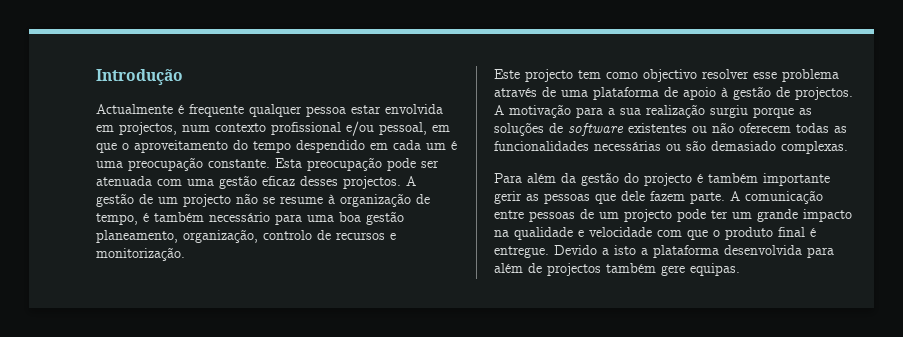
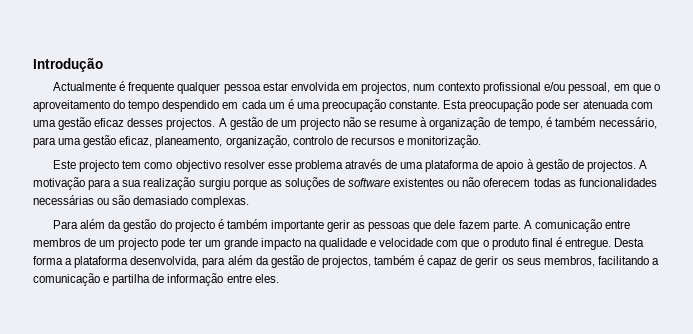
[209,212,270,222] necessário -> [598,117,657,129] necessário,
[339,211,404,225] boa gestão -> [83,135,153,148] gestão eficaz,
[529,211,575,222] pessoas -> [33,238,81,247] membros
[554,245,636,255] Devido a isto -> [614,238,645,247] [33,256,63,265] Desta forma
[724,245,802,255] desenvolvida -> [130,256,200,267] desenvolvida,
[528,263,740,276] de projectos também gere equipas. -> [255,255,659,268] [33,273,279,286] da gestão de projectos, também é capaz de gerir os seus membros, facilitando a comunicação e partilha de informação entre eles.

